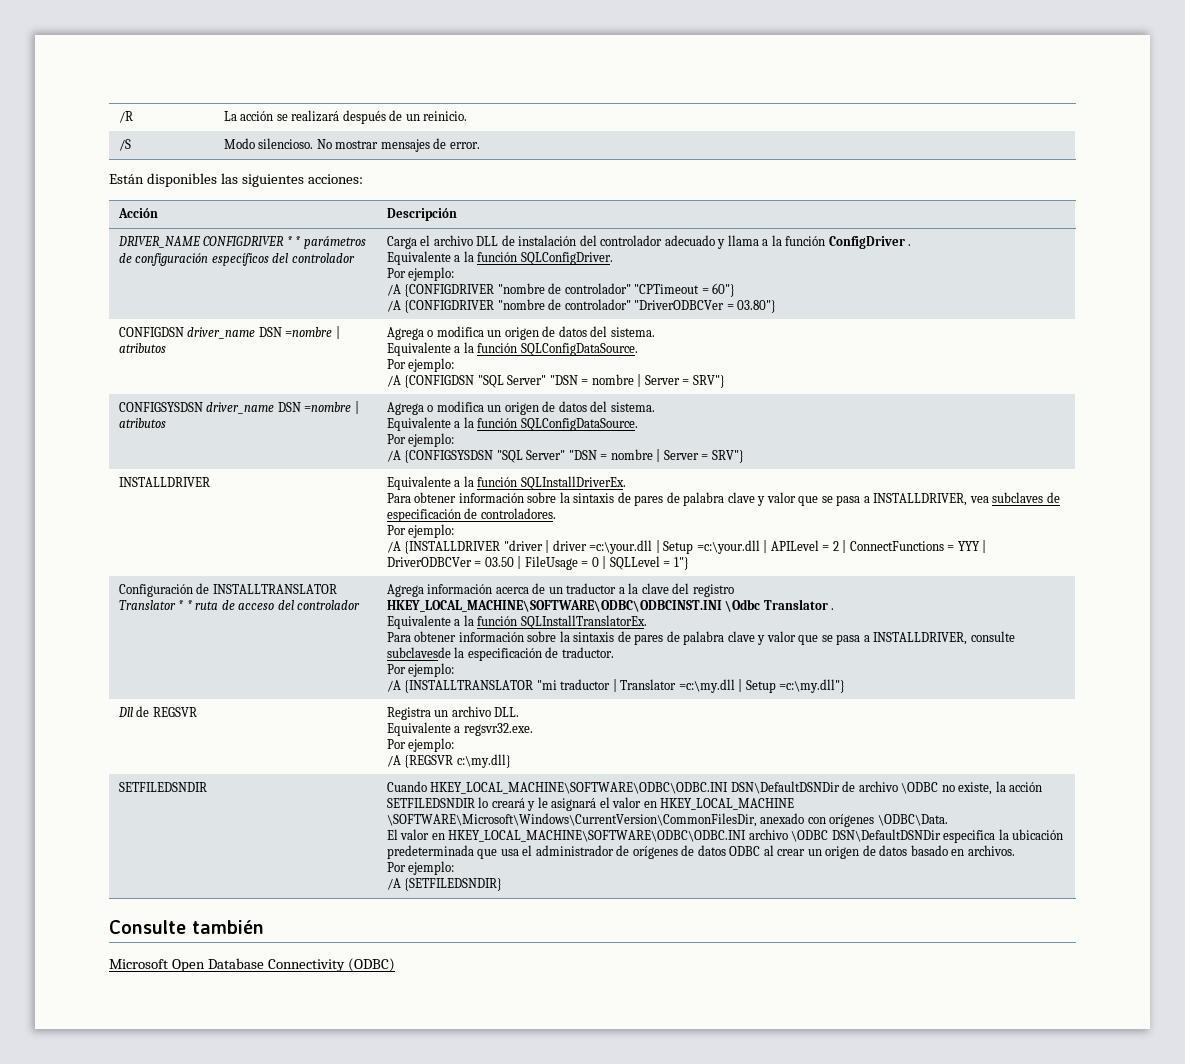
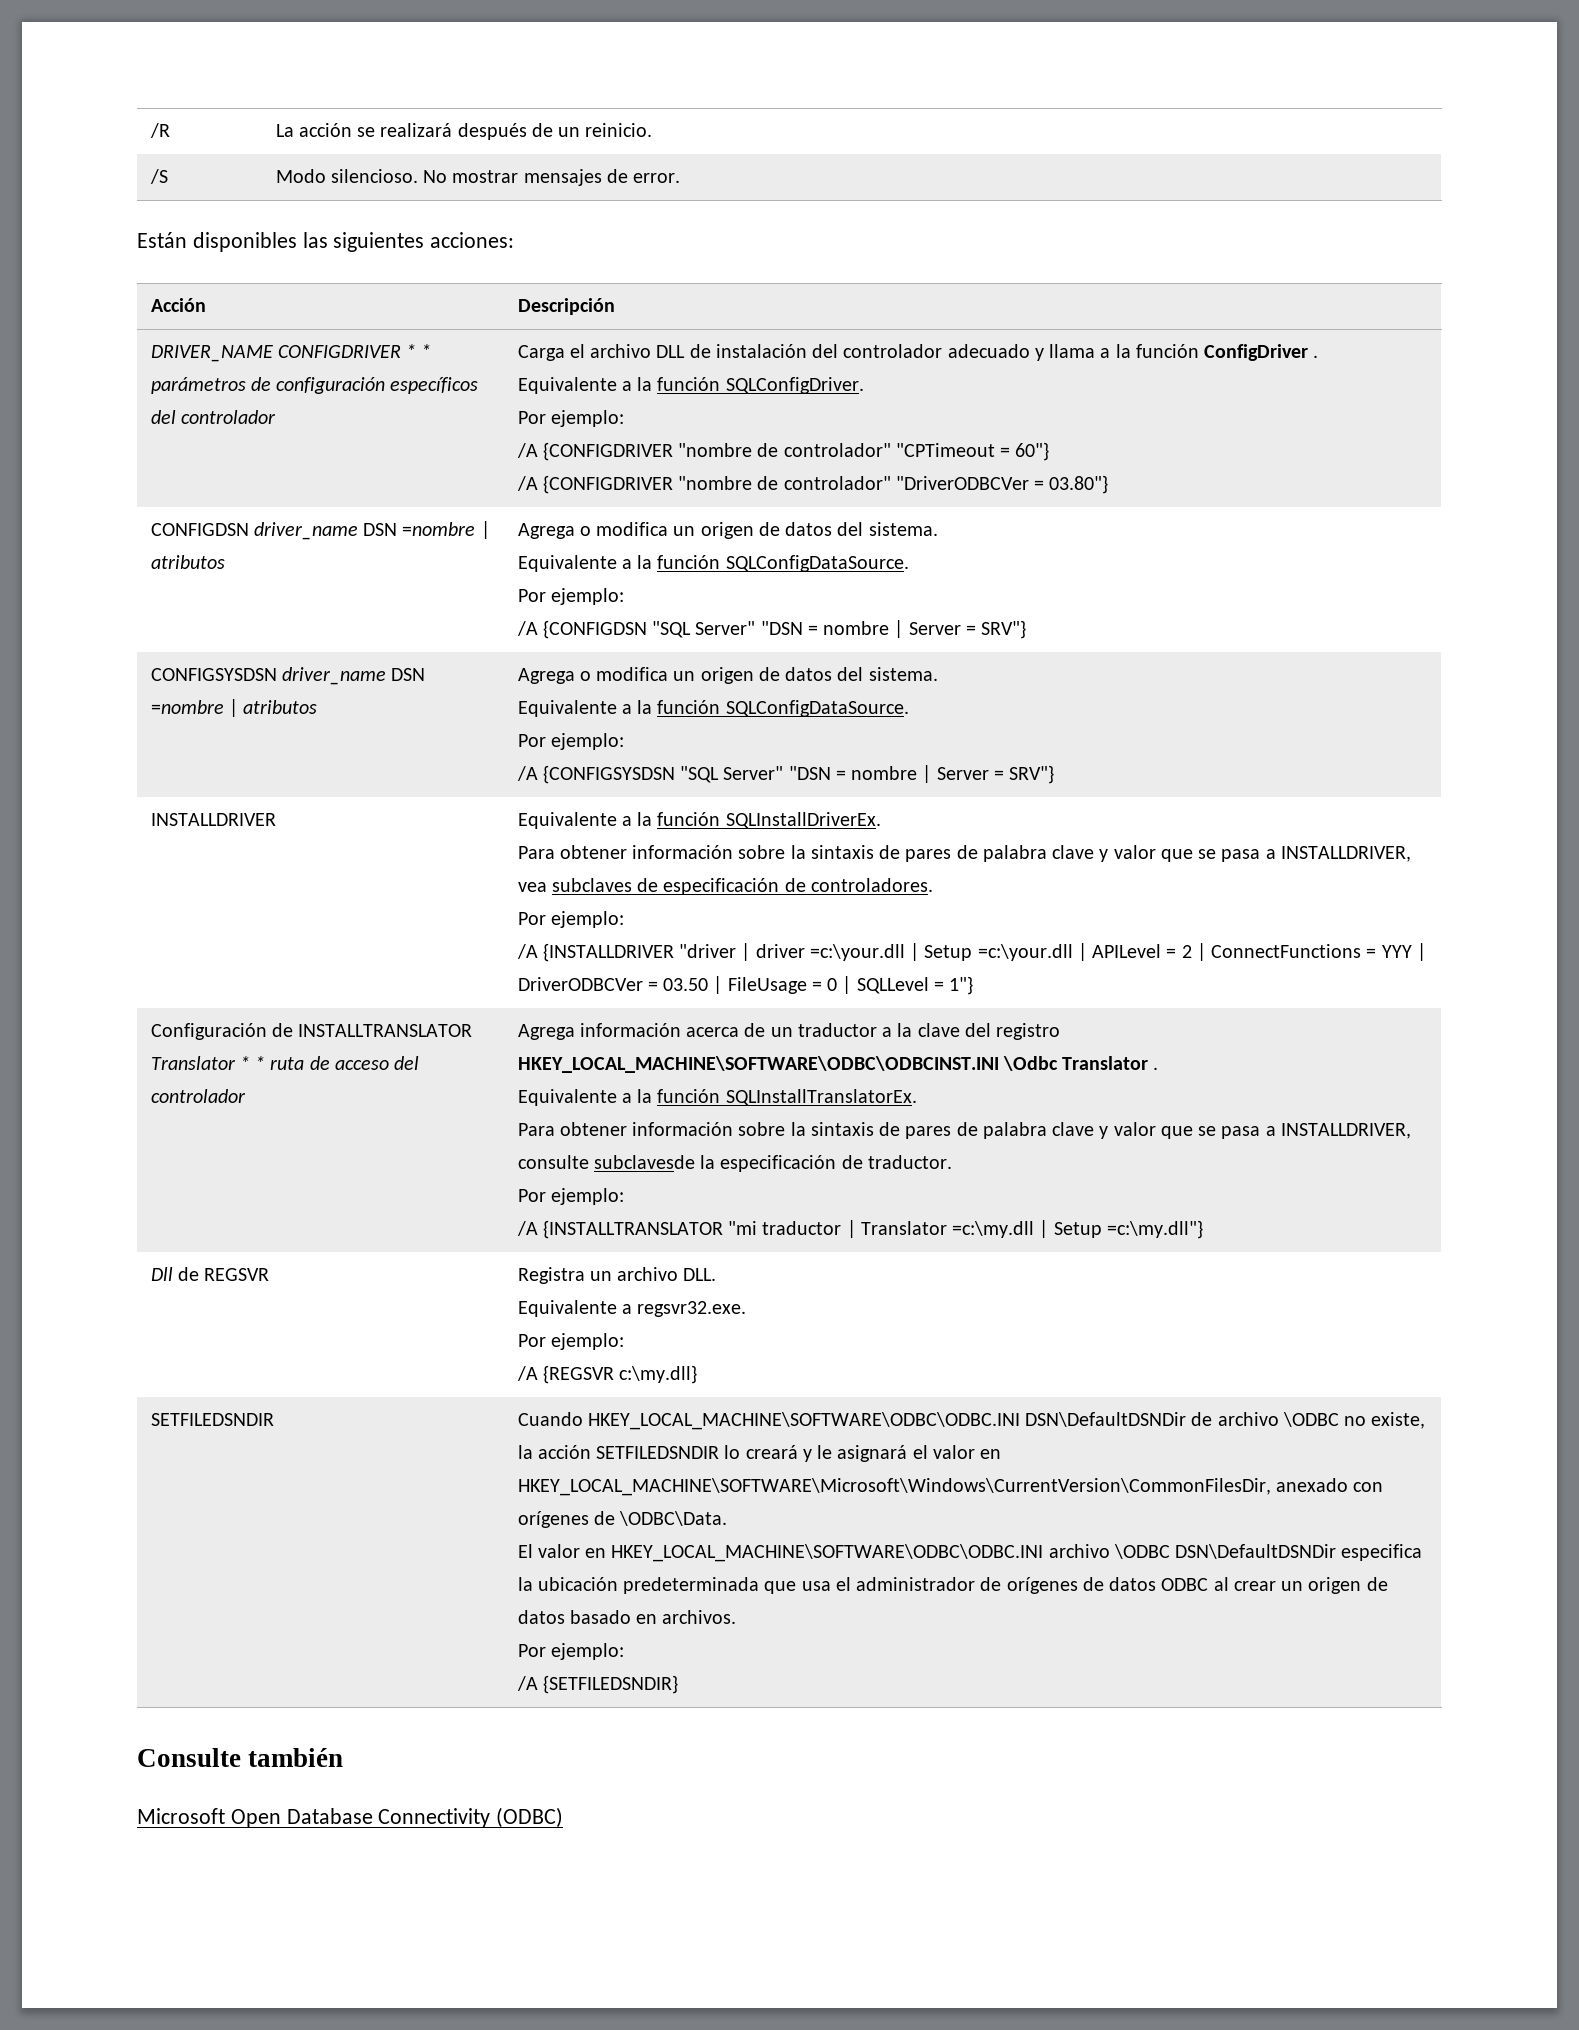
[660,798,795,810] [386,813,757,827] HKEY_LOCAL_MACHINE \SOFTWARE\Microsoft\Windows\CurrentVersion\CommonFilesDir, -> [517,1478,1271,1496] HKEY_LOCAL_MACHINE\SOFTWARE\Microsoft\Windows\CurrentVersion\CommonFilesDir,
(875, 820) none -> [593,1511,615,1525] de

